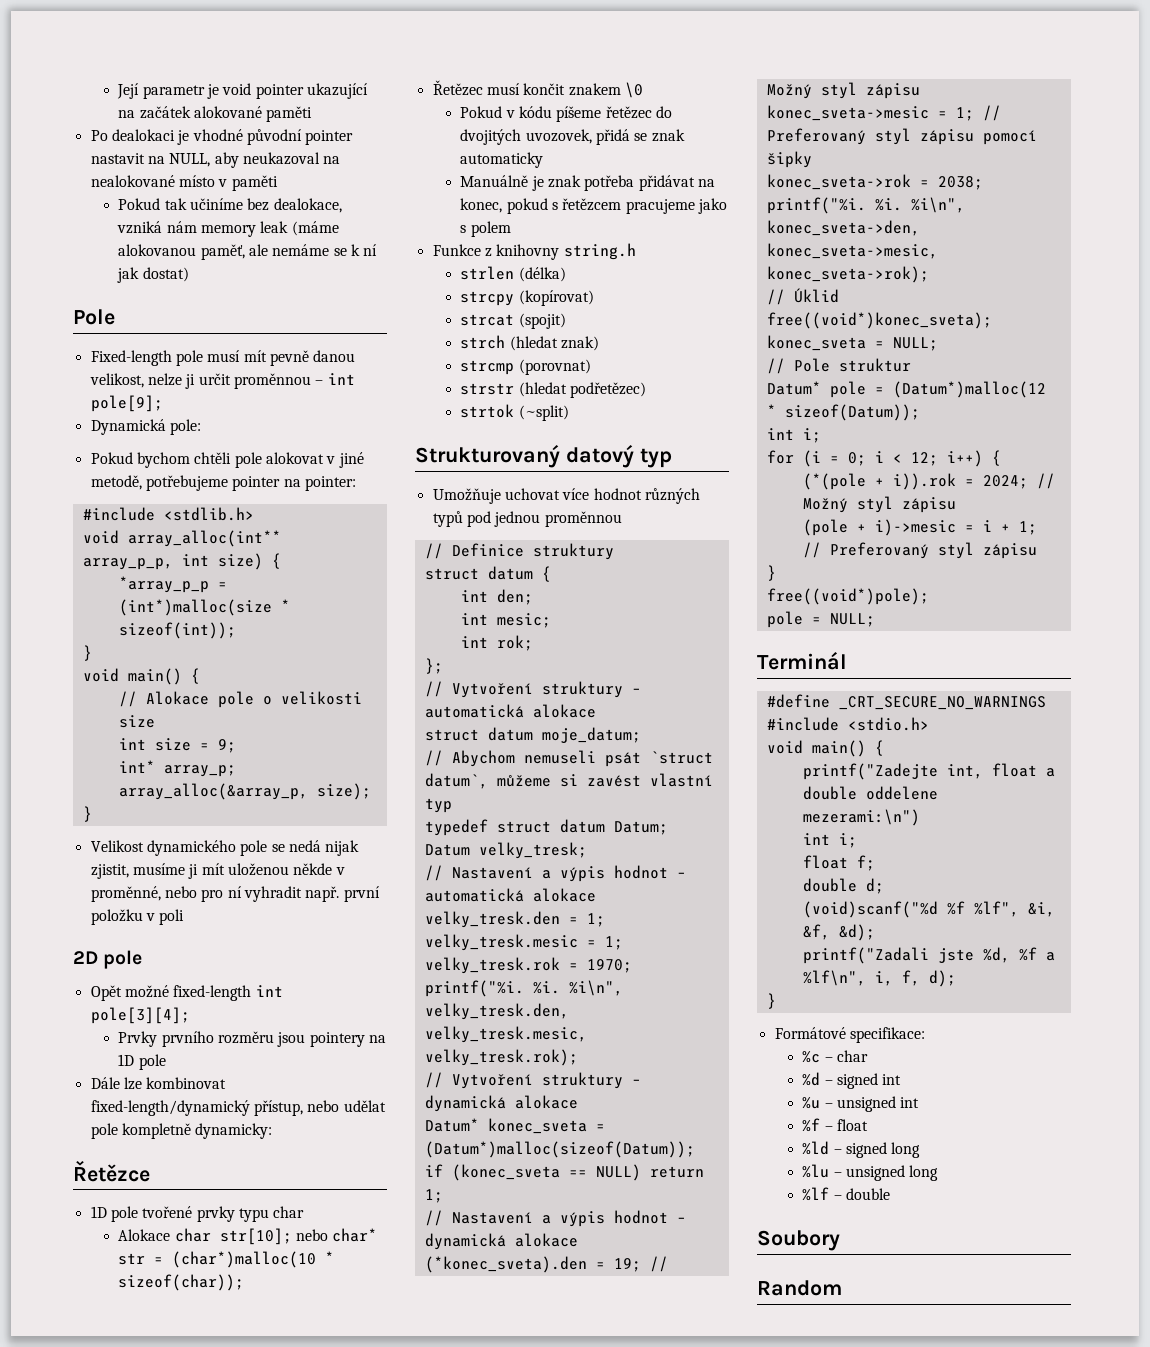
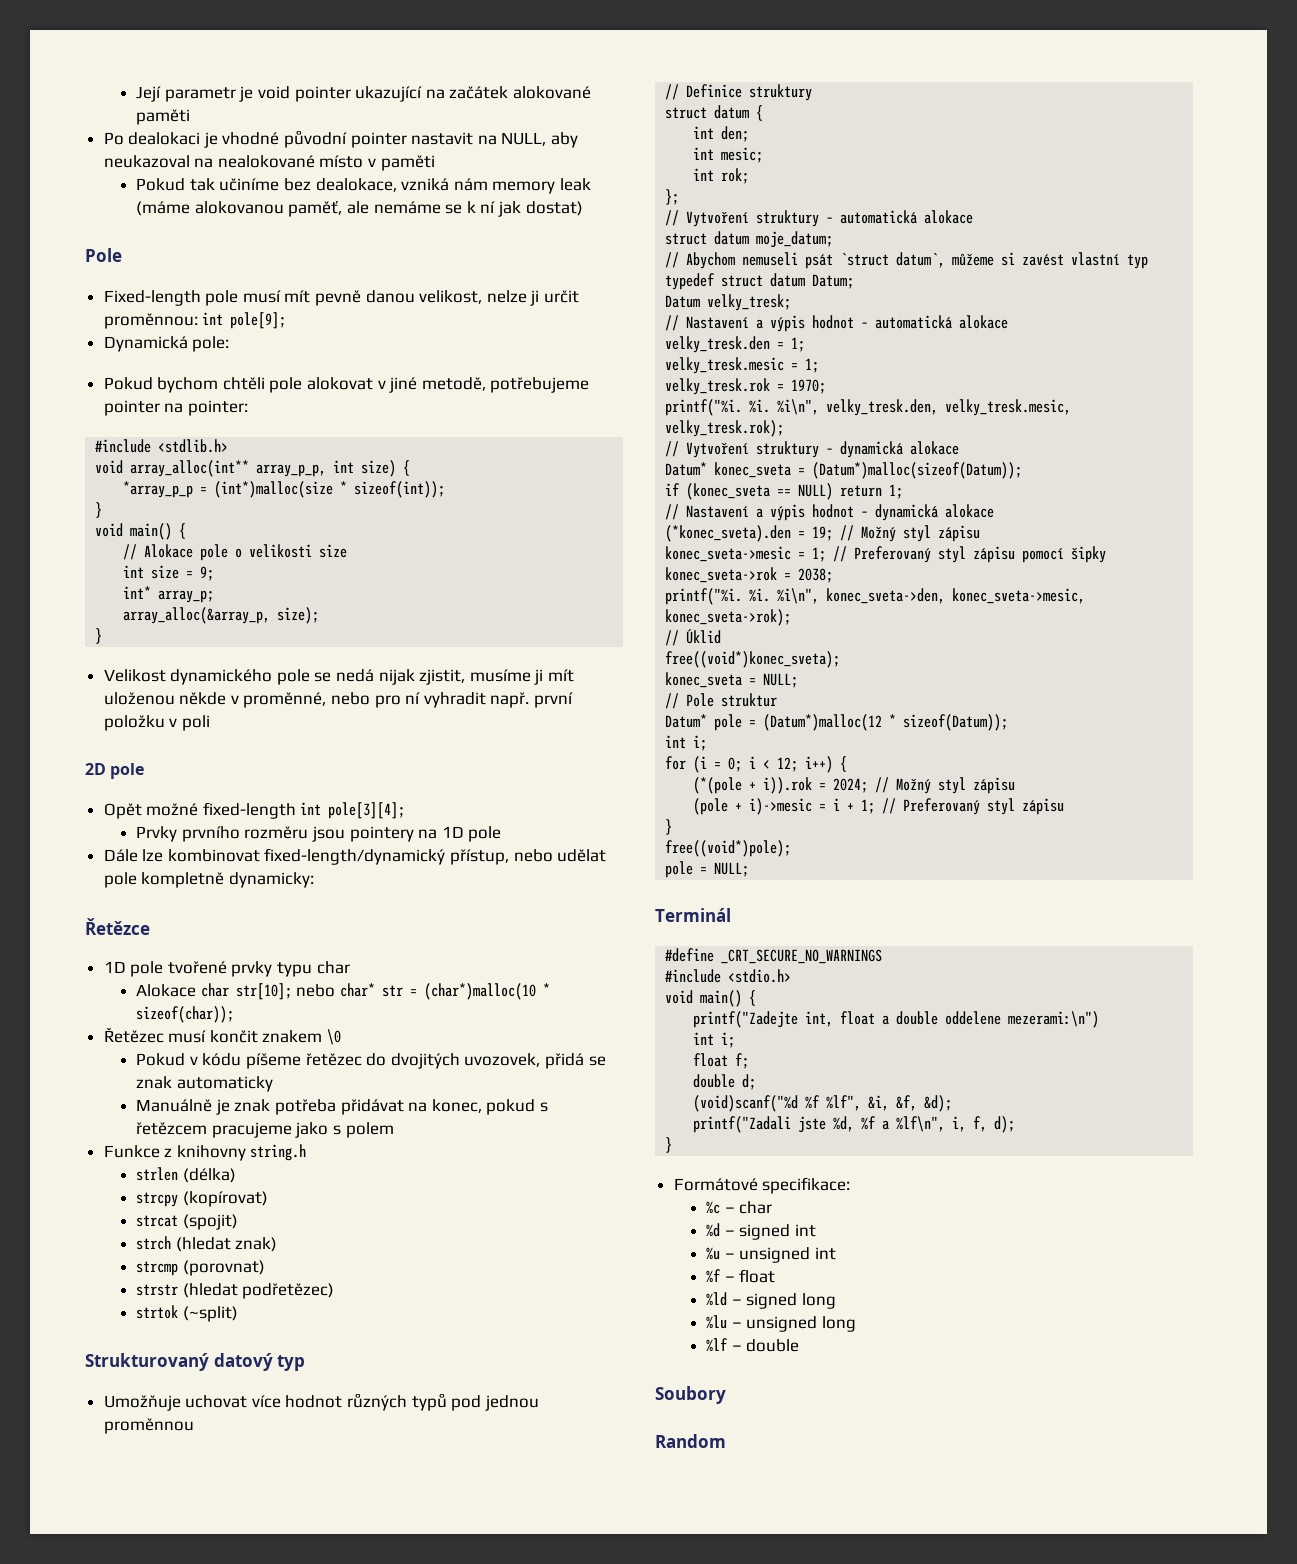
[233,373,324,389] proměnnou – -> [103,313,198,329] proměnnou:

